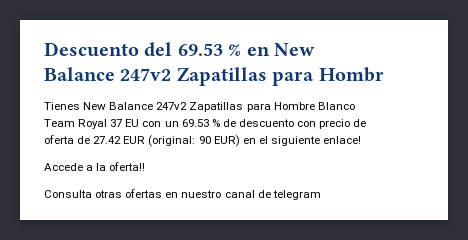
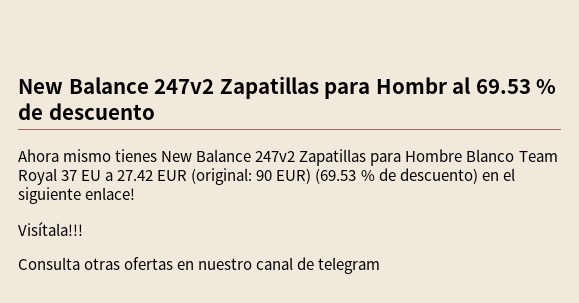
[44,42,270,57] Descuento del 69.53 % en -> (18, 86) none
[44,102,80,110] // Tienes -> [452,77,557,94] [18,103,155,120] [18,149,158,162] al 69.53 % de descuento // Ahora mismo tienes
[142,119,367,129] [44,135,91,144] con un 69.53 % de descuento con precio de oferta de -> [105,172,114,181] a
(240, 141) none -> [315,168,478,184] (69.53 % de descuento)
[44,162,146,171] Accede a la oferta!! -> [18,222,83,236] Visítala!!!

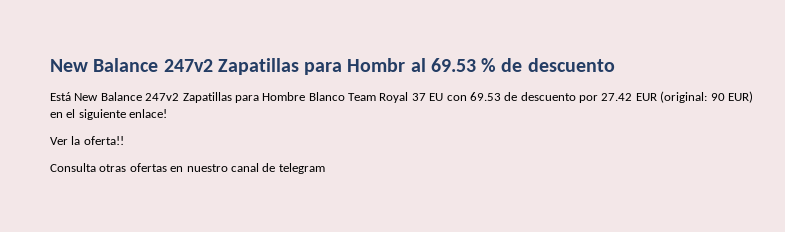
[18,149,158,162] Ahora mismo tienes -> [50,92,71,101] Está
[105,172,114,181] a -> [446,92,598,103] con 69.53 de descuento por
[315,168,478,184] (69.53 % de descuento) -> (753, 97) none
[18,222,83,236] Visítala!!! -> [50,136,124,145] Ver la oferta!!

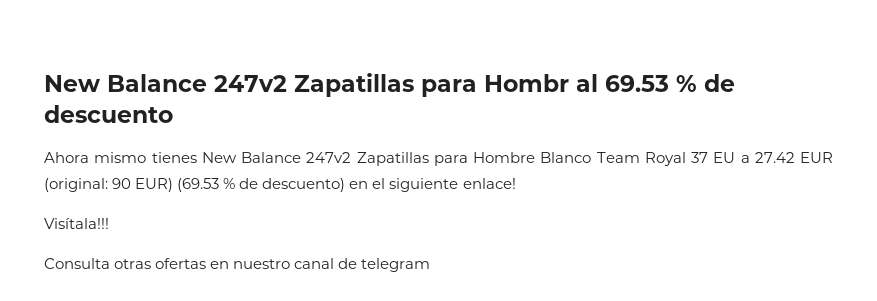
[50,92,71,101] Está -> [44,152,197,163] Ahora mismo tienes
[446,92,598,103] con 69.53 de descuento por -> [740,155,750,163] a
(753, 97) none -> [177,178,346,192] (69.53 % de descuento)
[50,136,124,145] Ver la oferta!! -> [44,218,109,229] Visítala!!!

